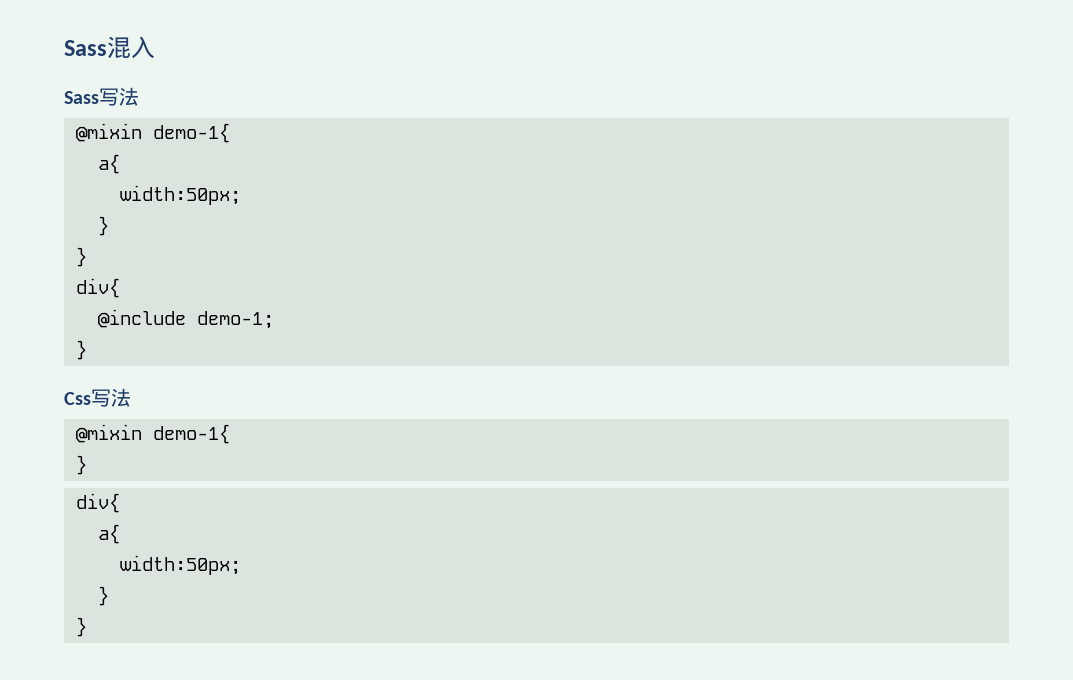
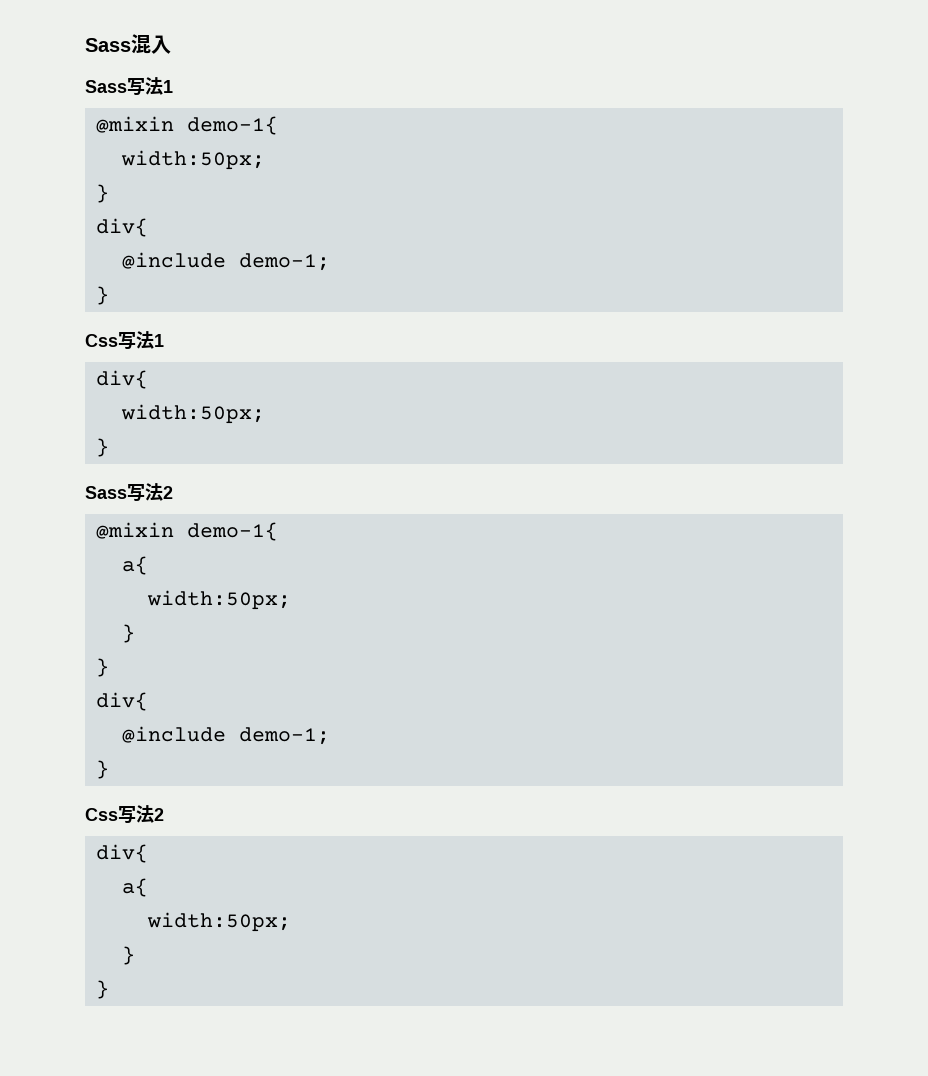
(139, 96) none -> [163,80,173,93] [95,116,278,135] [120,150,265,170] [95,184,109,203] [95,218,148,237] [121,252,330,271] [95,286,109,305] [85,331,164,349] [95,370,148,389] [120,404,265,424] [95,438,109,457] [85,483,173,501] 1 // @mixin demo-1{ // width:50px; // } // div{ // @include demo-1; // } // Css写法1 // div{ // width:50px; // } // Sass写法2
[76,424,230,444] [76,455,87,475] // @mixin demo-1{ // } -> [154,808,164,821] 2

